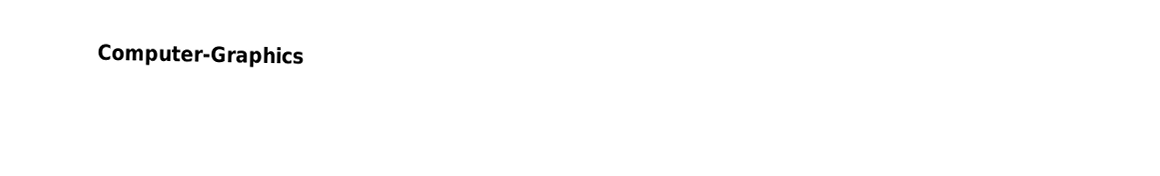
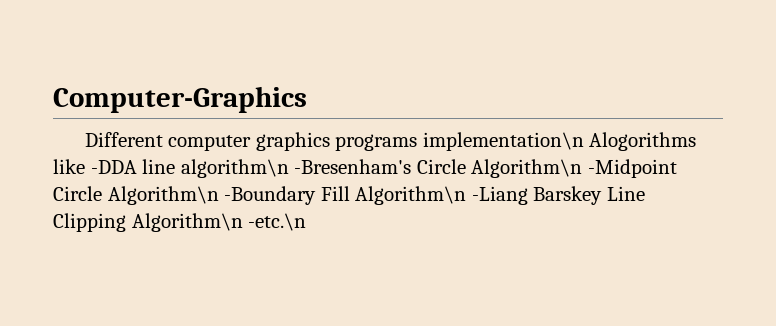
(304, 56) none -> [84,132,697,151] [53,159,677,178] [53,186,645,205] [53,213,307,232] // Different computer graphics programs implementation\n Alogorithms like -DDA line algorithm\n -Bresenham's Circle Algorithm\n -Midpoint Circle Algorithm\n -Boundary Fill Algorithm\n -Liang Barskey Line Clipping Algorithm\n -etc.\n

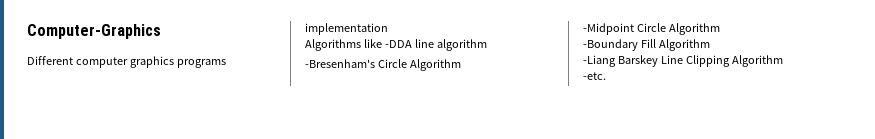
[422,132,697,151] implementation\n Alogorithms -> [305,23,388,35] [305,39,361,51] implementation // Algorithms
[180,159,289,178] algorithm\n -> [436,39,487,51] algorithm //
[471,159,583,178] Algorithm\n -> [409,59,461,71] Algorithm //
[107,186,219,205] Algorithm\n -> [668,23,720,35] Algorithm //
[355,186,467,205] Algorithm\n -> [658,39,710,51] Algorithm //
[131,213,307,232] Algorithm\n -etc.\n -> [731,55,783,67] [583,72,606,80] Algorithm // -etc.

